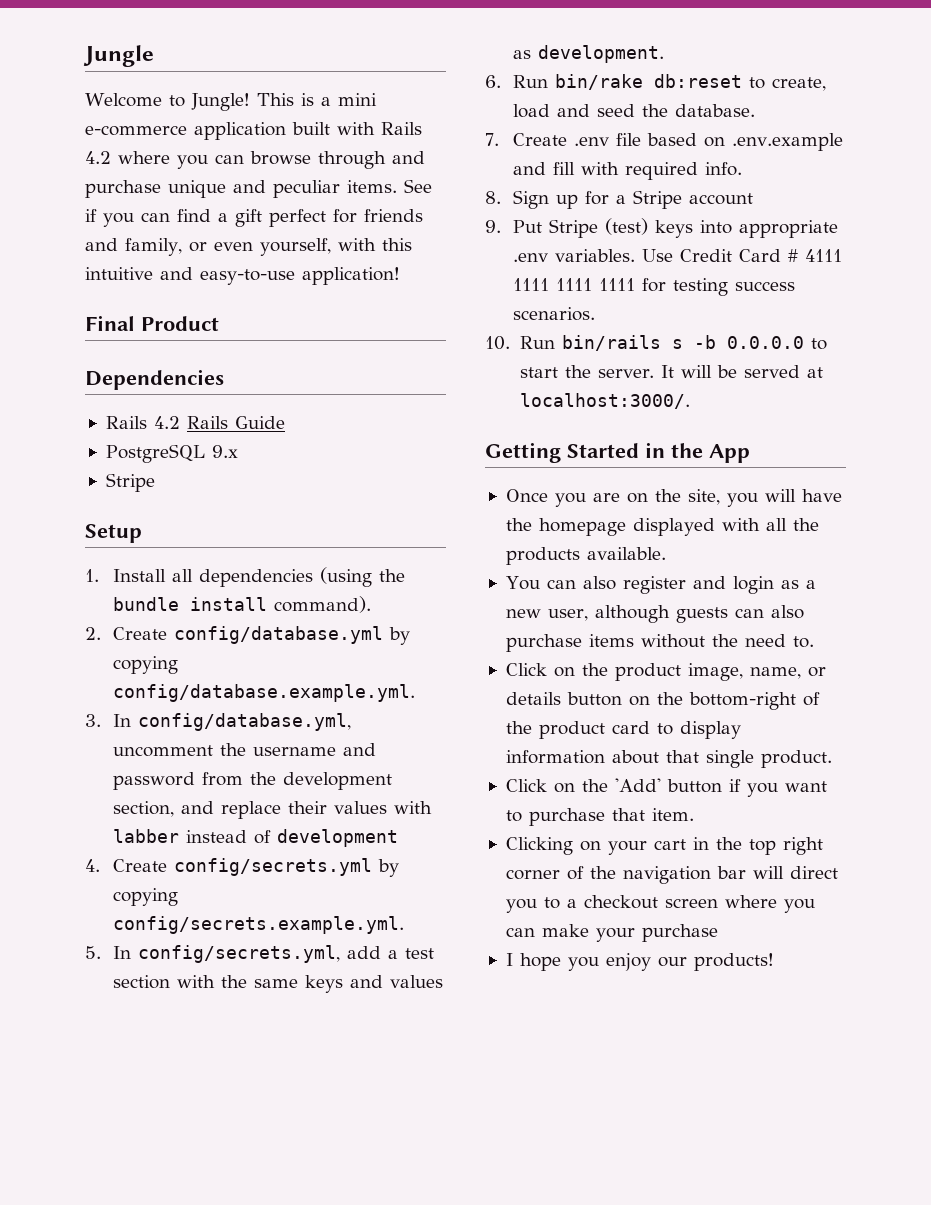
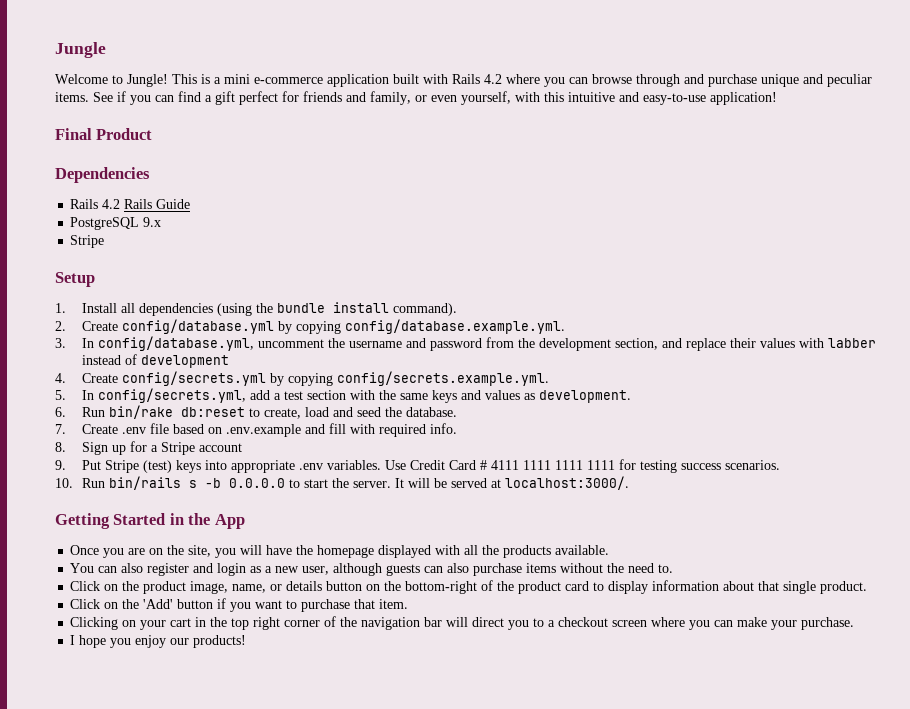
[641,924,718,942] purchase -> [801,617,855,630] purchase.

